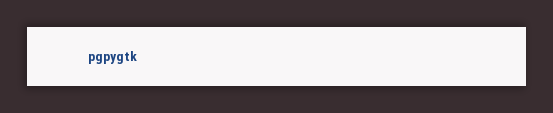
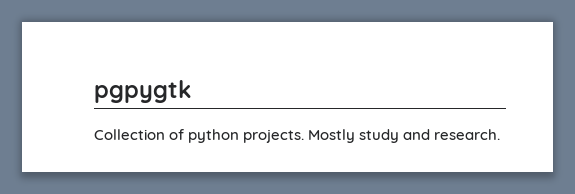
(137, 57) none -> [94,129,501,143] // Collection of python projects. Mostly study and research.

